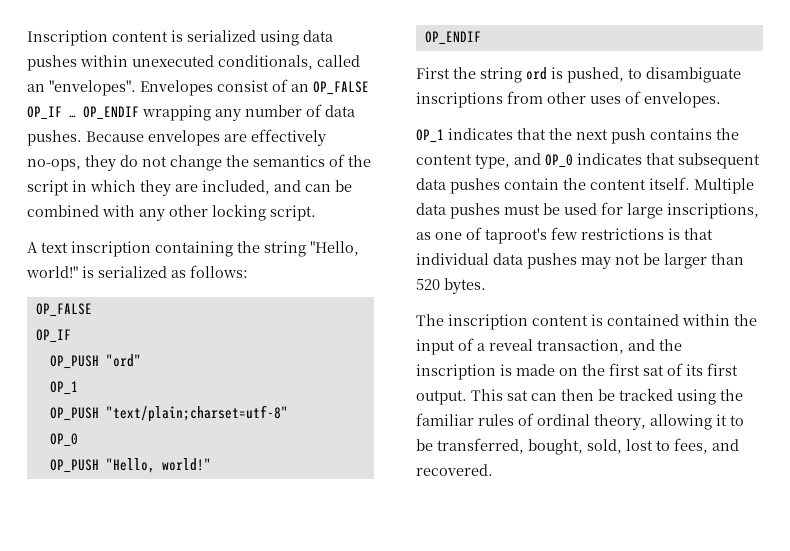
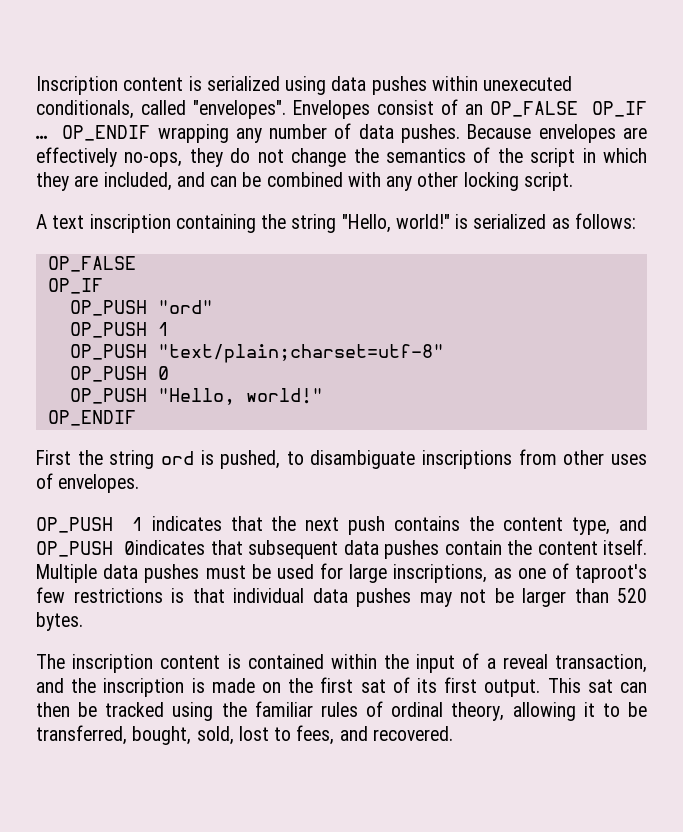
[27,84,45,92] an -> (186, 107) none
[49,381,78,395] OP_1 -> [69,322,169,338] OP_PUSH 1
[49,433,78,447] OP_0 -> [69,366,169,382] OP_PUSH 0
[416,129,444,143] OP_1 -> [36,517,143,533] OP_PUSH 1
[545,153,642,168] OP_0 indicates -> [36,540,206,557] OP_PUSH 0indicates

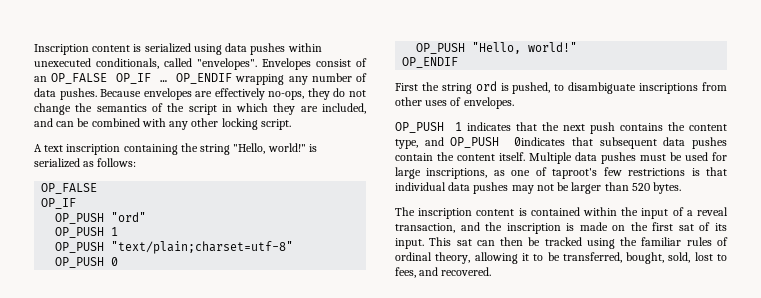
[444,677,541,697] first output. -> [395,238,424,249] input.

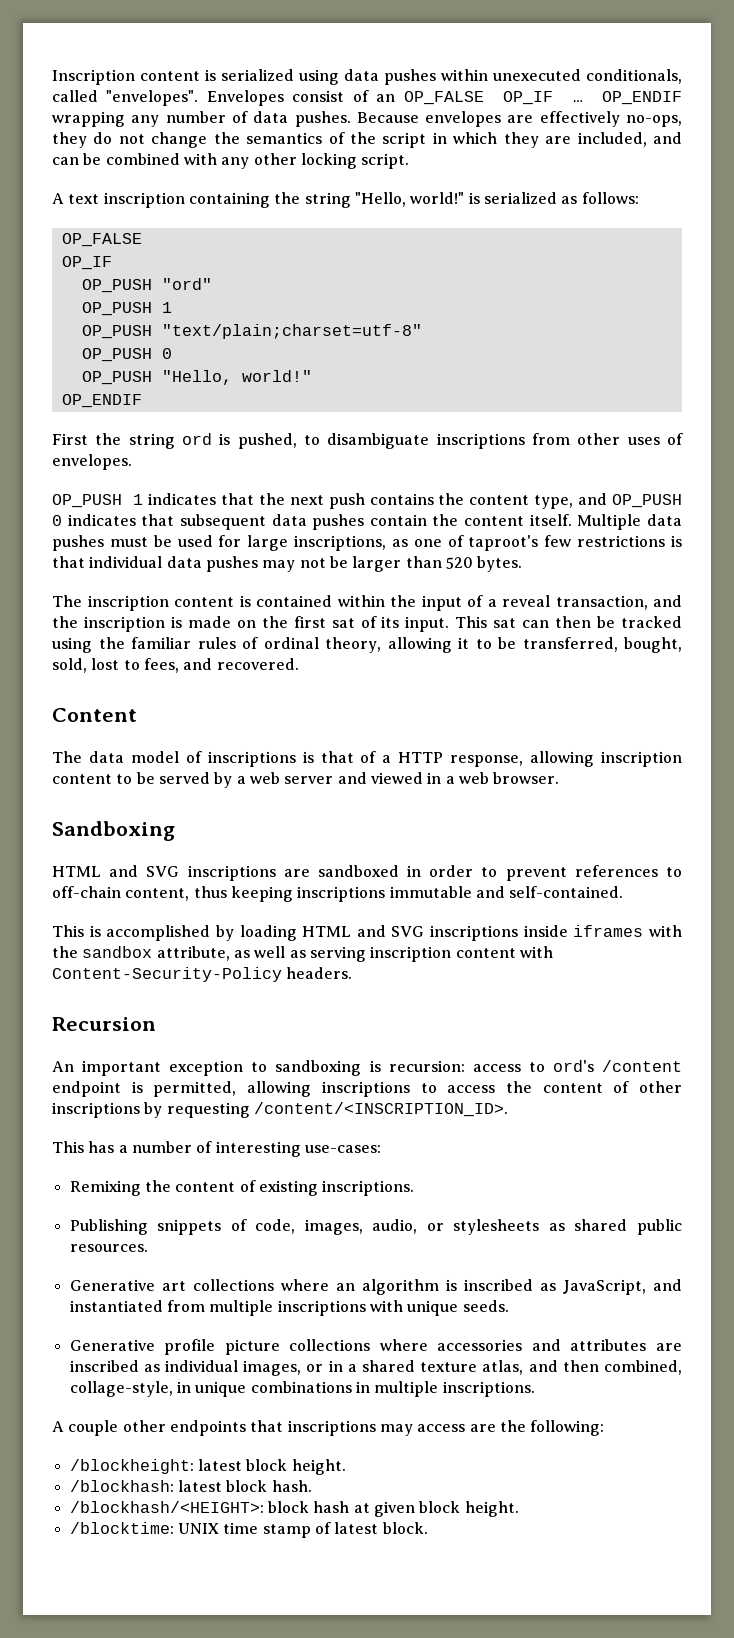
[514,137,566,146] 0indicates -> [52,514,136,526] 0 indicates
(492, 271) none -> [52,708,137,722] [52,751,683,767] [52,772,560,788] [52,821,175,841] [52,865,682,881] [52,886,624,902] [52,925,682,941] [52,946,553,962] [52,967,353,982] [52,1017,156,1031] [52,1060,683,1076] [52,1081,682,1097] [52,1102,508,1118] [52,1141,381,1157] [69,1180,415,1196] [69,1219,682,1235] [69,1244,148,1252] [69,1279,682,1295] [69,1300,509,1316] [69,1339,682,1355] [69,1360,682,1376] [69,1381,535,1397] [52,1420,605,1436] [69,1459,346,1475] [69,1480,312,1492] [69,1501,519,1517] [69,1522,428,1538] // Content // The data model of inscriptions is that of a HTTP response, allowing inscription content to be served by a web server and viewed in a web browser. // Sandboxing // HTML and SVG inscriptions are sandboxed in order to prevent references to off-chain content, thus keeping inscriptions immutable and self-contained. // This is accomplished by loading HTML and SVG inscriptions inside iframes with the sandbox attribute, as well as serving inscription content with Content-Security-Policy headers. // Recursion // An important exception to sandboxing is recursion: access to ord's /content endpoint is permitted, allowing inscriptions to access the content of other inscriptions by requesting /content/<INSCRIPTION_ID>. // This has a number of interesting use-cases: // Remixing the content of existing inscriptions. // Publishing snippets of code, images, audio, or stylesheets as shared public resources. // Generative art collections where an algorithm is inscribed as JavaScript, and instantiated from multiple inscriptions with unique seeds. // Generative profile picture collections where accessories and attributes are inscribed as individual images, or in a shared texture atlas, and then combined, collage-style, in unique combinations in multiple inscriptions. // A couple other endpoints that inscriptions may access are the following: // /blockheight: latest block height. // /blockhash: latest block hash. // /blockhash/<HEIGHT>: block hash at given block height. // /blocktime: UNIX time stamp of latest block.

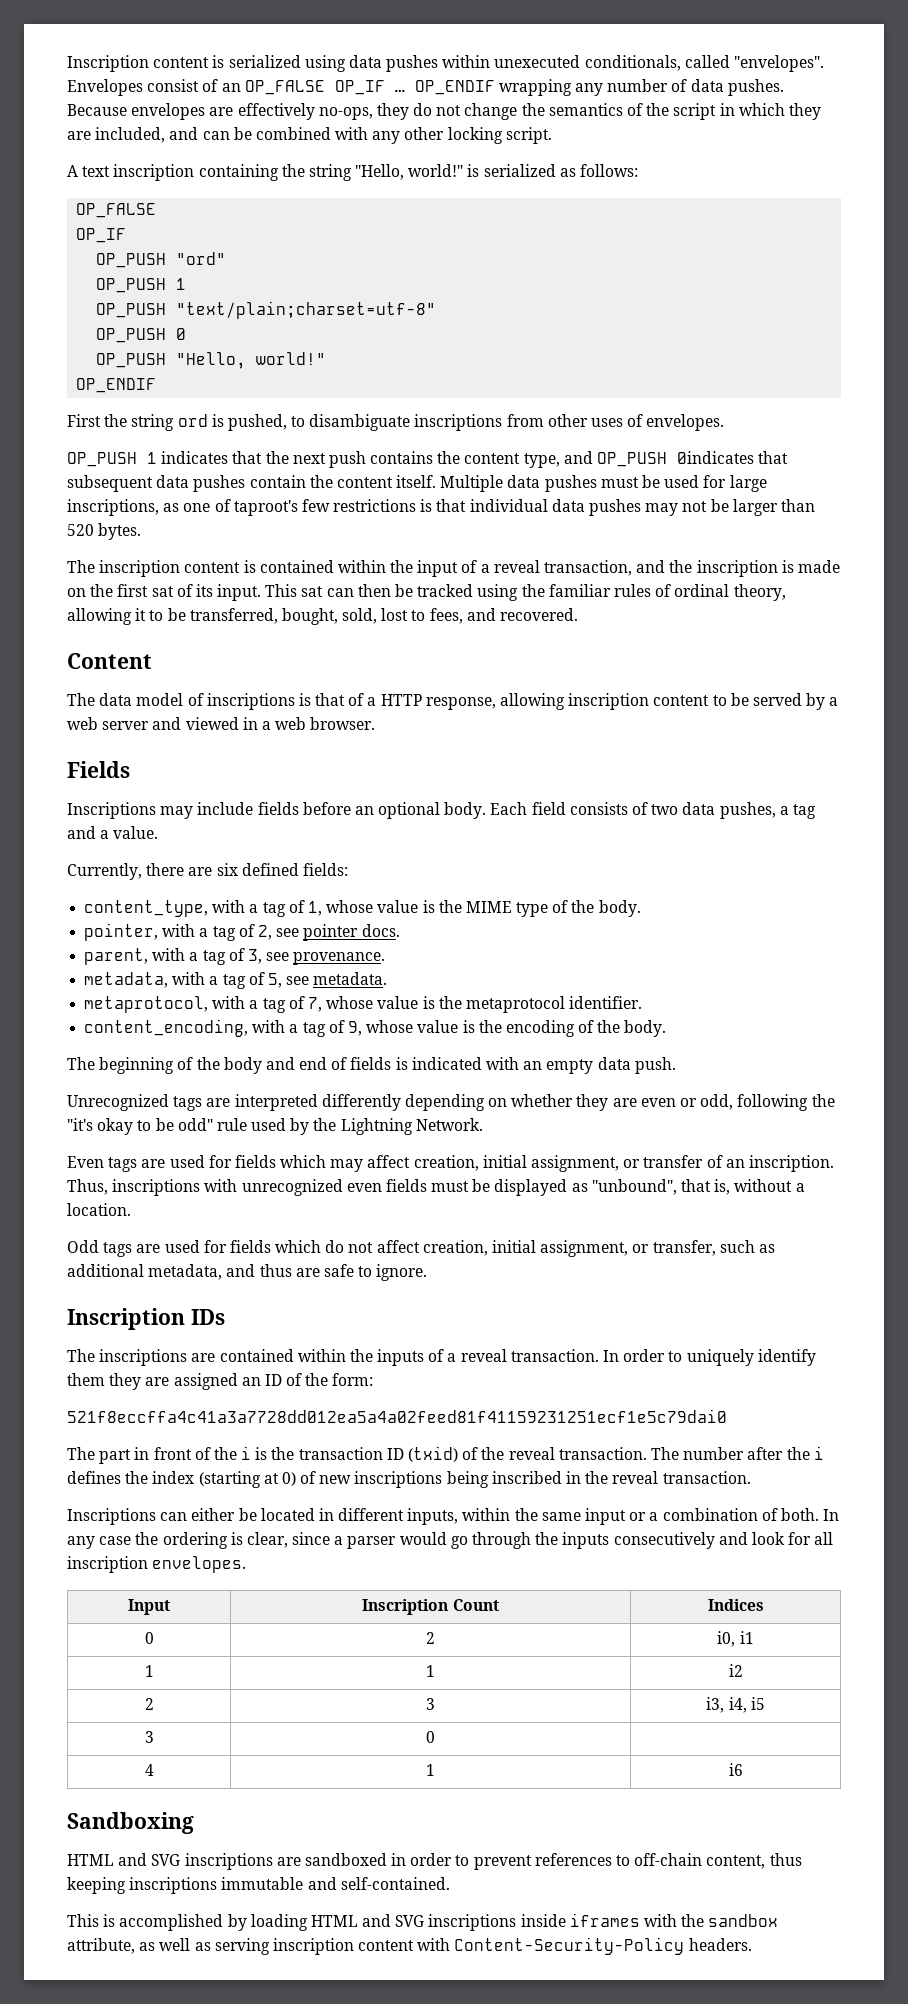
[52,514,136,526] 0 indicates -> [677,451,755,464] 0indicates
(560, 778) none -> [67,761,130,778] [67,802,816,819] [67,826,159,839] [67,863,348,880] [84,900,641,917] [84,923,400,941] [84,948,386,965] [84,972,388,989] [84,996,643,1013] [84,1019,667,1037] [67,1057,676,1074] [67,1094,835,1111] [67,1118,483,1135] [67,1155,834,1172] [67,1179,805,1196] [67,1203,131,1216] [67,1240,775,1257] [67,1264,428,1281] [67,1308,225,1330] [67,1349,816,1366] [67,1373,374,1390] [67,1409,727,1423] [67,1446,824,1464] [67,1471,751,1488] [67,1508,840,1525] [67,1532,834,1549] [67,1556,247,1573] [128,1599,170,1615] [362,1599,499,1615] [707,1599,764,1611] [144,1632,154,1644] [426,1632,435,1644] [717,1631,754,1647] [144,1665,154,1677] [426,1665,435,1677] [728,1664,743,1677] [144,1698,154,1710] [426,1698,435,1710] [706,1697,765,1713] [144,1731,154,1743] [426,1731,435,1743] [144,1764,154,1776] [426,1764,435,1776] [728,1763,743,1776] // Fields // Inscriptions may include fields before an optional body. Each field consists of two data pushes, a tag and a value. // Currently, there are six defined fields: // content_type, with a tag of 1, whose value is the MIME type of the body. // pointer, with a tag of 2, see pointer docs. // parent, with a tag of 3, see provenance. // metadata, with a tag of 5, see metadata. // metaprotocol, with a tag of 7, whose value is the metaprotocol identifier. // content_encoding, with a tag of 9, whose value is the encoding of the body. // The beginning of the body and end of fields is indicated with an empty data push. // Unrecognized tags are interpreted differently depending on whether they are even or odd, following the "it's okay to be odd" rule used by the Lightning Network. // Even tags are used for fields which may affect creation, initial assignment, or transfer of an inscription. Thus, inscriptions with unrecognized even fields must be displayed as "unbound", that is, without a location. // Odd tags are used for fields which do not affect creation, initial assignment, or transfer, such as additional metadata, and thus are safe to ignore. // Inscription IDs // The inscriptions are contained within the inputs of a reveal transaction. In order to uniquely identify them they are assigned an ID of the form: // 521f8eccffa4c41a3a7728dd012ea5a4a02feed81f41159231251ecf1e5c79dai0 // The part in front of the i is the transaction ID (txid) of the reveal transaction. The number after the i defines the index (starting at 0) of new inscriptions being inscribed in the reveal transaction. // Inscriptions can either be located in different inputs, within the same input or a combination of both. In any case the ordering is clear, since a parser would go through the inputs consecutively and look for all inscription envelopes. // Input | Inscription Count | Indices // 0 | 2 | i0, i1 // 1 | 1 | i2 // 2 | 3 | i3, i4, i5 // 3 | 0 | // 4 | 1 | i6
[52,1017,156,1031] [52,1060,683,1076] [52,1081,682,1097] [52,1102,508,1118] [52,1141,381,1157] [69,1180,415,1196] [69,1219,682,1235] [69,1244,148,1252] [69,1279,682,1295] [69,1300,509,1316] [69,1339,682,1355] [69,1360,682,1376] [69,1381,535,1397] [52,1420,605,1436] [69,1459,346,1475] [69,1480,312,1492] [69,1501,519,1517] [69,1522,428,1538] // Recursion // An important exception to sandboxing is recursion: access to ord's /content endpoint is permitted, allowing inscriptions to access the content of other inscriptions by requesting /content/<INSCRIPTION_ID>. // This has a number of interesting use-cases: // Remixing the content of existing inscriptions. // Publishing snippets of code, images, audio, or stylesheets as shared public resources. // Generative art collections where an algorithm is inscribed as JavaScript, and instantiated from multiple inscriptions with unique seeds. // Generative profile picture collections where accessories and attributes are inscribed as individual images, or in a shared texture atlas, and then combined, collage-style, in unique combinations in multiple inscriptions. // A couple other endpoints that inscriptions may access are the following: // /blockheight: latest block height. // /blockhash: latest block hash. // /blockhash/<HEIGHT>: block hash at given block height. // /blocktime: UNIX time stamp of latest block. -> (752, 1944) none

